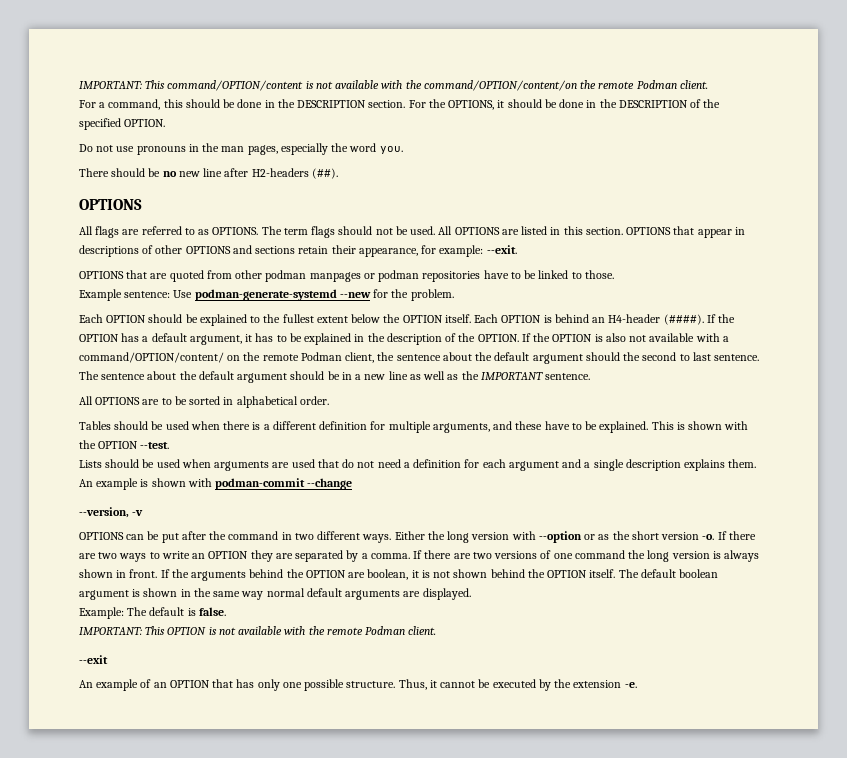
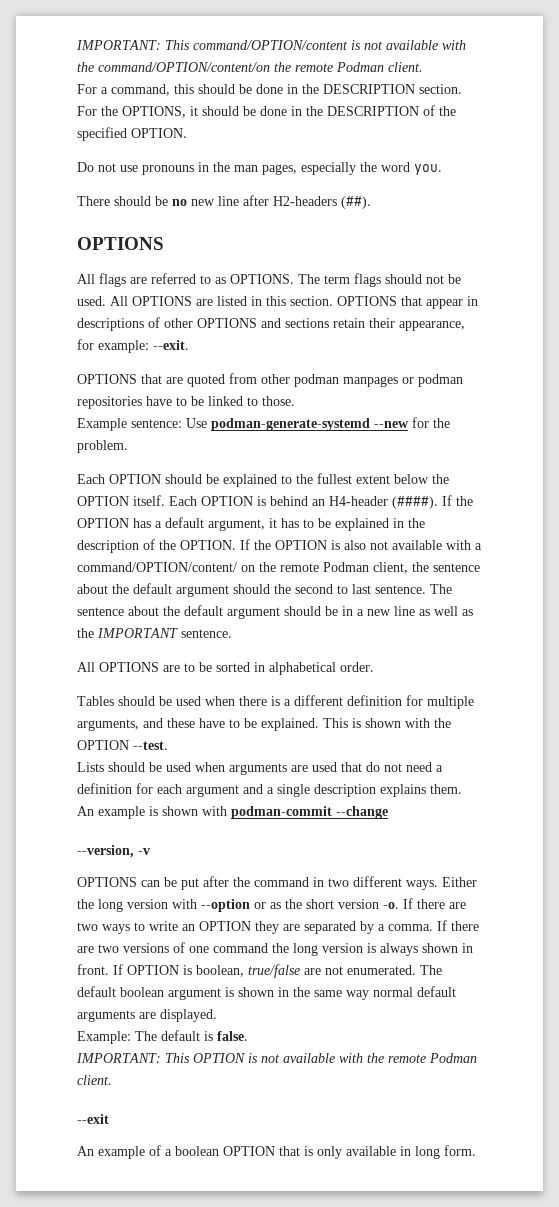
[171,569,616,581] the arguments behind the OPTION are boolean, it is not shown behind the OPTION itself. -> [127,964,416,978] OPTION is boolean, true/false are not enumerated.
[153,679,637,691] an OPTION that has only one possible structure. Thus, it cannot be executed by the extension -e. -> [165,1145,476,1159] a boolean OPTION that is only available in long form.

